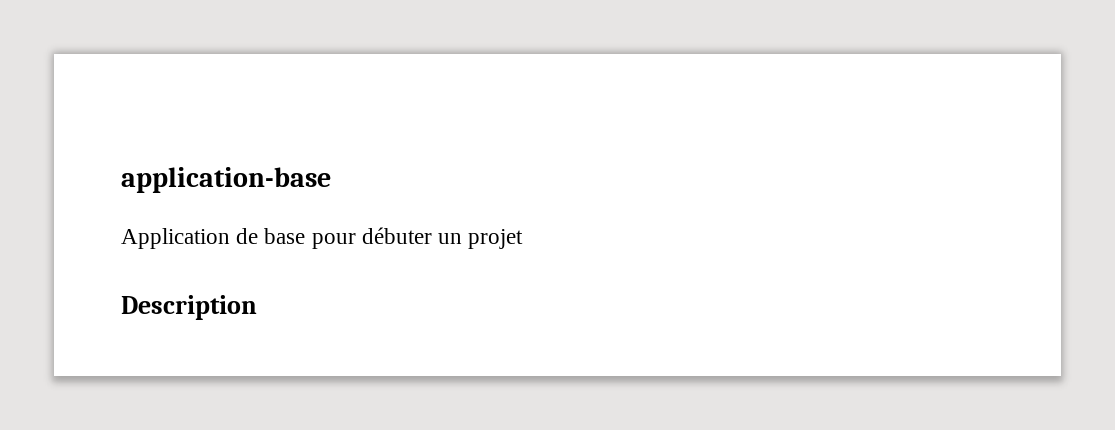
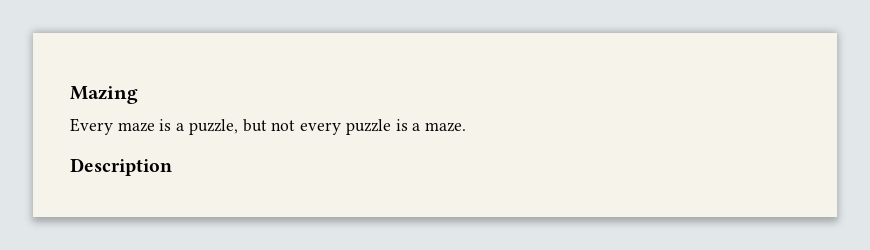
[121,167,331,193] [121,227,524,249] application-base // Application de base pour débuter un projet -> [70,86,138,104] [70,118,466,135] Mazing // Every maze is a puzzle, but not every puzzle is a maze.

